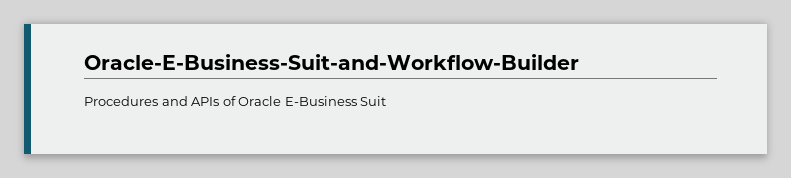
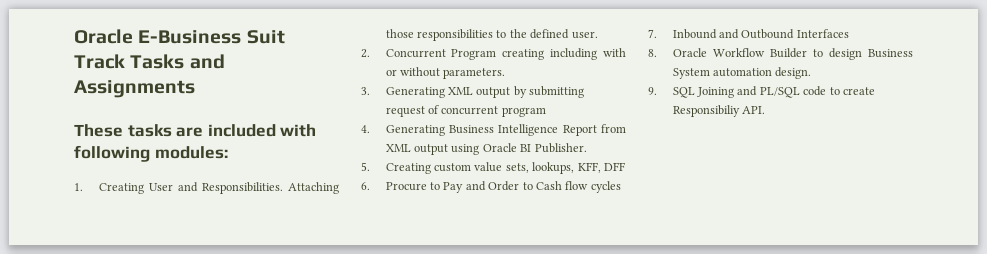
[84,54,579,70] [84,96,387,106] Oracle-E-Business-Suit-and-Workflow-Builder // Procedures and APIs of Oracle E-Business Suit -> [74,29,285,44] [74,54,225,69] [74,80,195,98] [74,124,317,137] [74,145,228,162] [74,182,339,194] [385,29,598,41] [361,48,626,60] [385,67,506,79] [361,86,585,98] [385,105,546,117] [361,124,626,136] [385,143,587,155] [361,162,625,174] [361,181,621,193] [648,29,849,39] [648,48,913,60] [672,67,812,79] [648,86,875,98] [672,105,766,117] Oracle E-Business Suit Track Tasks and Assignments // These tasks are included with following modules: // 1. Creating User and Responsibilities. Attaching those responsibilities to the defined user. // 2. Concurrent Program creating including with or without parameters. // 3. Generating XML output by submitting request of concurrent program // 4. Generating Business Intelligence Report from XML output using Oracle BI Publisher. // 5. Creating custom value sets, lookups, KFF, DFF // 6. Procure to Pay and Order to Cash flow cycles // 7. Inbound and Outbound Interfaces // 8. Oracle Workflow Builder to design Business System automation design. // 9. SQL Joining and PL/SQL code to create Responsibiliy API.

